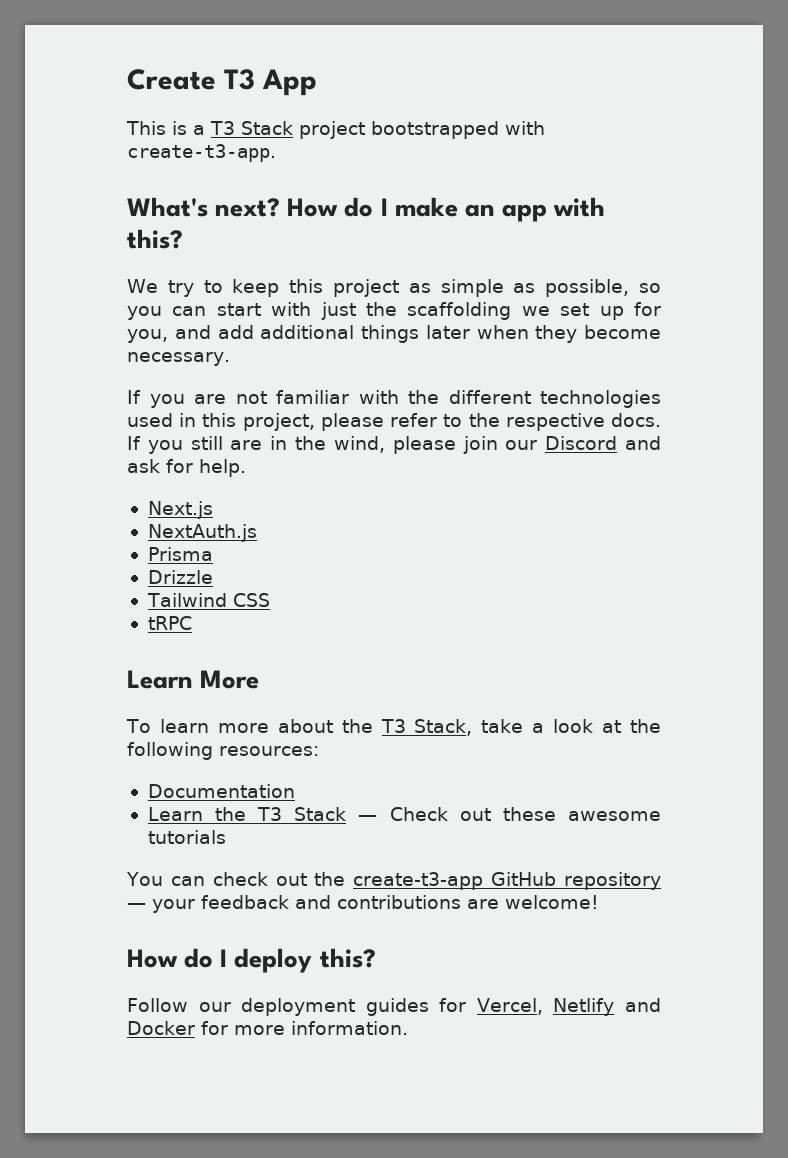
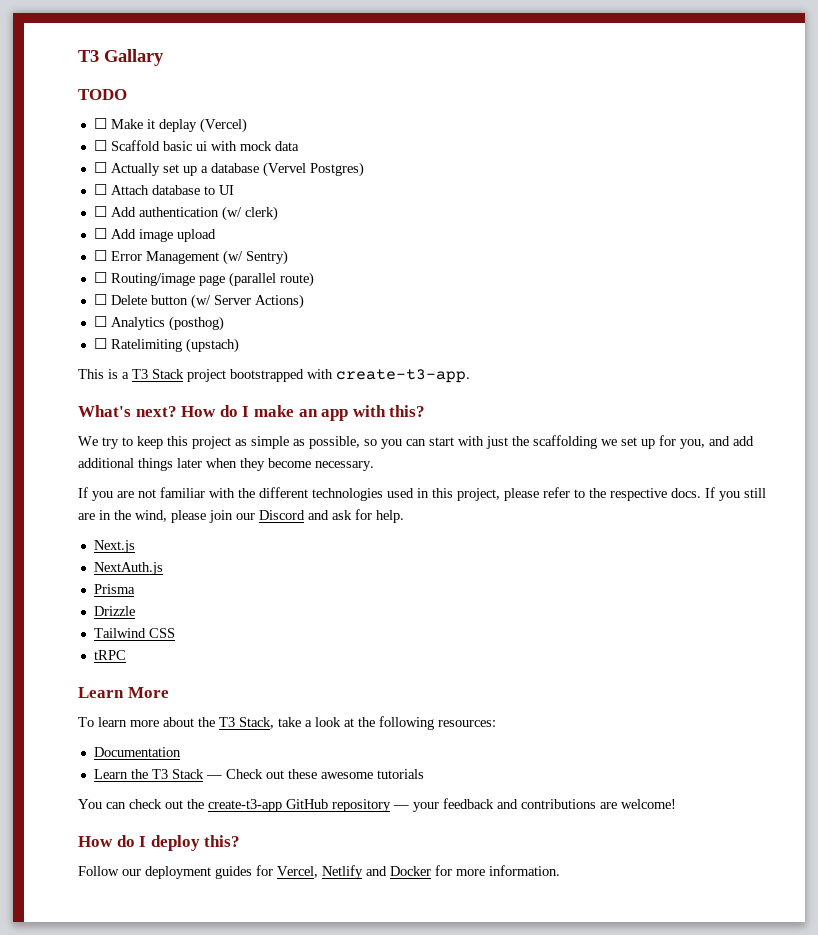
[127,69,317,96] Create T3 App -> [78,49,164,66] [78,89,127,100] [93,118,247,133] [93,140,299,151] [93,162,364,177] [93,184,234,195] [93,206,278,221] [93,228,216,242] [93,250,288,265] [93,272,314,287] [93,294,304,309] [93,316,224,331] [93,338,239,353] T3 Gallary // TODO // ☐ Make it deplay (Vercel) // ☐ Scaffold basic ui with mock data // ☐ Actually set up a database (Vervel Postgres) // ☐ Attach database to UI // ☐ Add authentication (w/ clerk) // ☐ Add image upload // ☐ Error Management (w/ Sentry) // ☐ Routing/image page (parallel route) // ☐ Delete button (w/ Server Actions) // ☐ Analytics (posthog) // ☐ Ratelimiting (upstach)

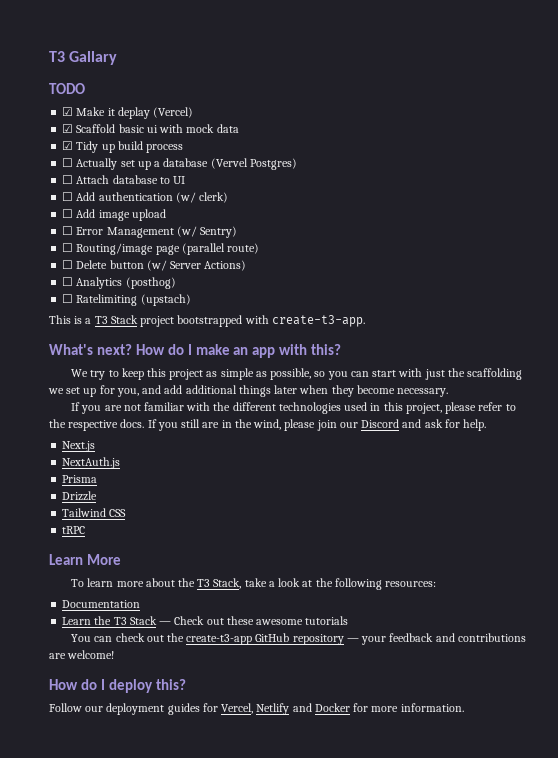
[93,118,107,129] ☐ -> [62,107,74,116] ☑
[93,140,107,151] ☐ -> [62,124,74,133] ☑
(299, 146) none -> [62,141,184,153] // ☑ Tidy up build process

